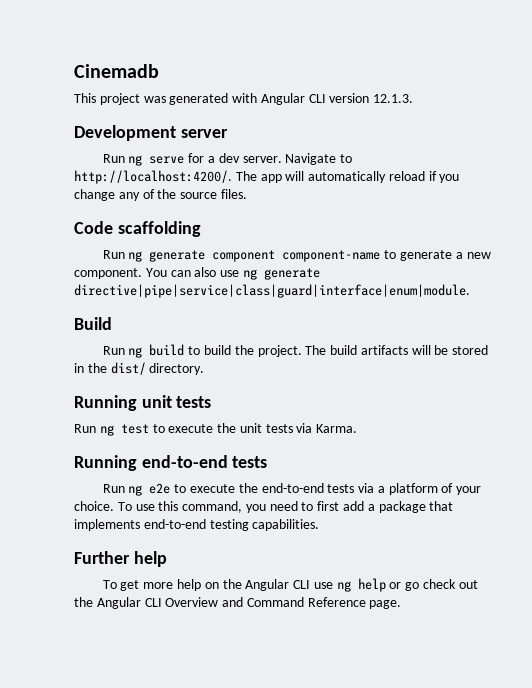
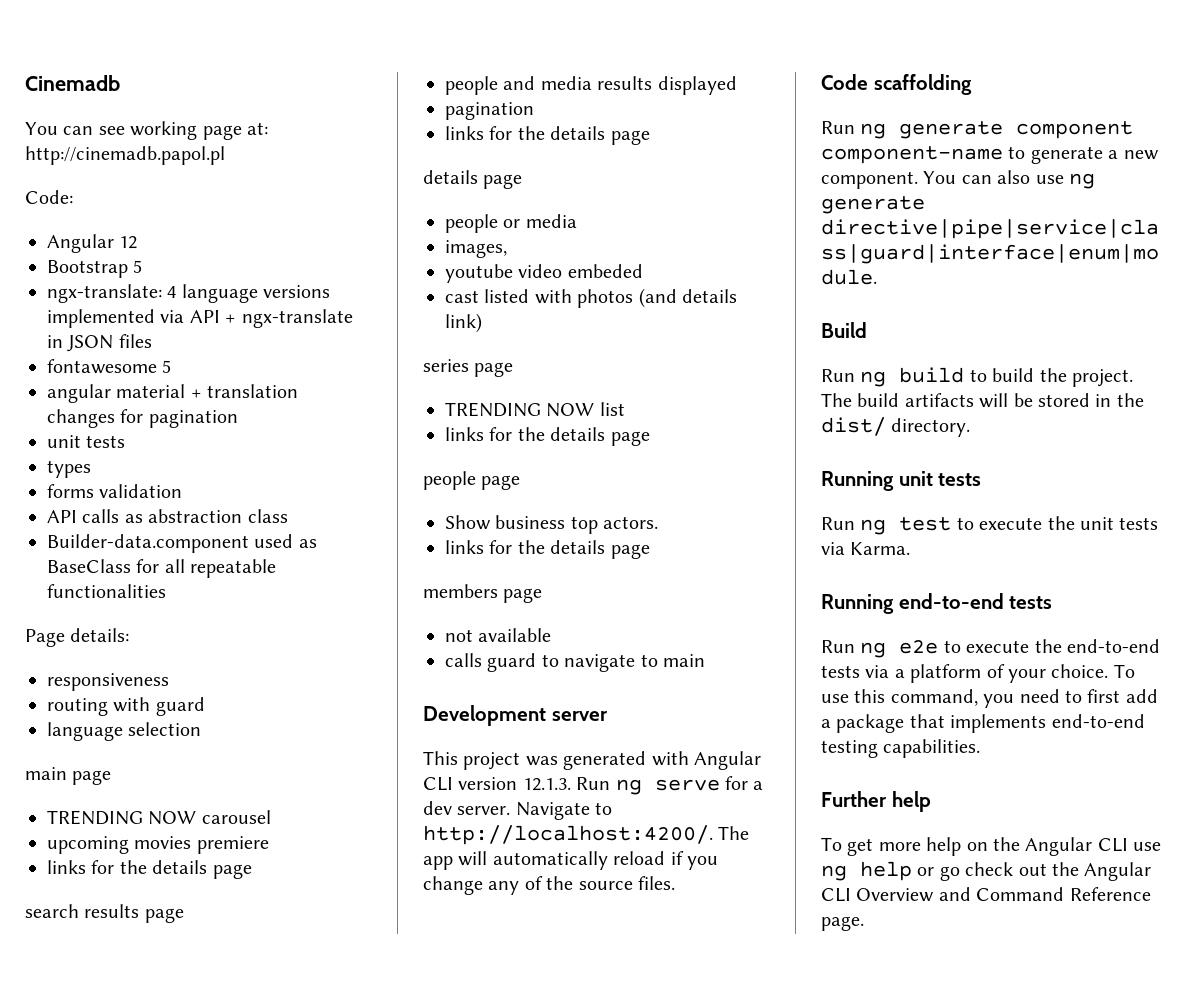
(159, 71) none -> [25,121,268,140] [25,146,225,165] [25,190,73,204] [47,234,138,253] [47,260,143,278] [47,284,331,303] [47,309,353,328] [47,334,152,352] [47,359,172,374] [47,384,299,403] [47,409,238,428] [47,435,126,448] [47,460,91,478] [47,484,183,498] [47,509,288,523] [47,534,317,553] [47,559,277,578] [47,584,166,598] [25,628,130,647] [47,673,169,691] [47,697,205,716] [47,722,202,741] [25,767,112,785] [47,810,271,825] [47,836,269,854] [47,860,252,879] [25,904,184,923] [445,76,737,95] [445,102,534,120] [445,126,650,145] [423,170,523,189] [445,214,577,233] [445,240,507,258] [445,264,643,283] [445,288,737,308] [445,313,482,333] [423,359,514,377] [445,402,625,417] [445,427,650,446] [423,471,521,490] [445,515,659,534] [445,540,650,559] [423,584,543,603] [445,628,552,642] [445,653,705,672] [423,705,608,726] // You can see working page at: http://cinemadb.papol.pl // Code: // Angular 12 // Bootstrap 5 // ngx-translate: 4 language versions implemented via API + ngx-translate in JSON files // fontawesome 5 // angular material + translation changes for pagination // unit tests // types // forms validation // API calls as abstraction class // Builder-data.component used as BaseClass for all repeatable functionalities // Page details: // responsiveness // routing with guard // language selection // main page // TRENDING NOW carousel // upcoming movies premiere // links for the details page // search results page // people and media results displayed // pagination // links for the details page // details page // people or media // images, // youtube video embeded // cast listed with photos (and details link) // series page // TRENDING NOW list // links for the details page // people page // Show business top actors. // links for the details page // members page // not available // calls guard to navigate to main // Development server
[74,125,228,141] // Development server // -> (571, 784) none

